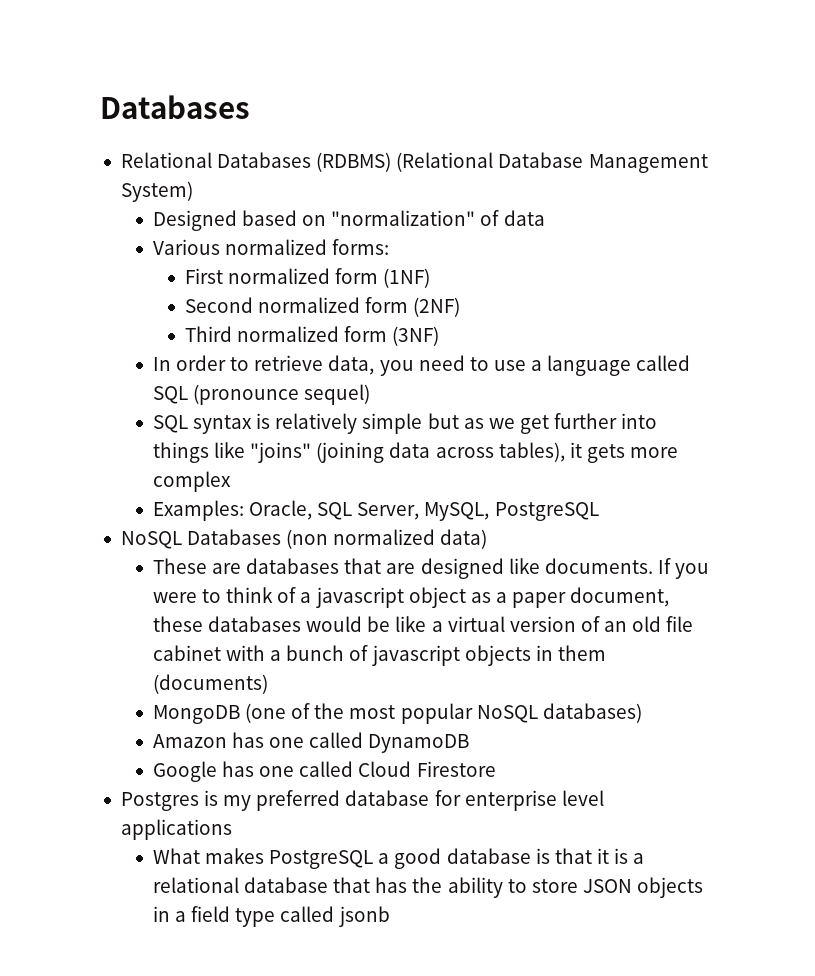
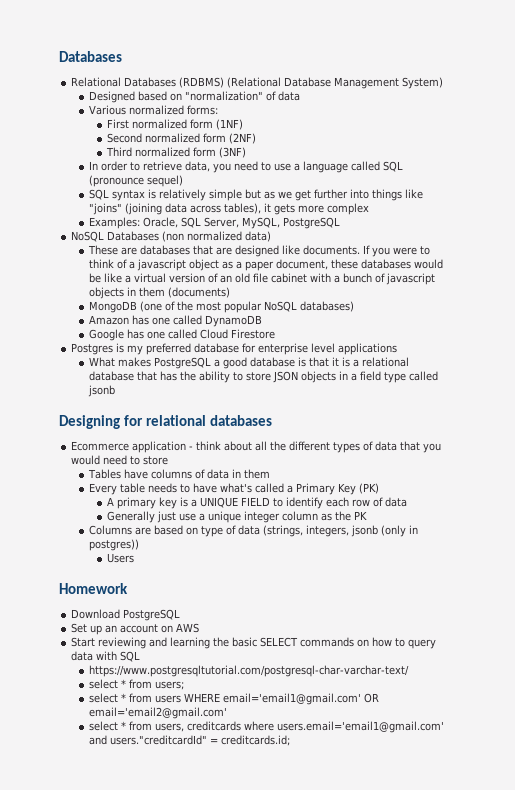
(390, 916) none -> [59,415,272,429] [71,441,442,453] [71,455,169,465] [88,469,271,479] [89,483,380,495] [107,497,408,509] [107,511,368,523] [89,525,419,537] [89,539,140,551] [107,553,135,563] [59,583,128,594] [71,609,181,621] [71,623,200,635] [71,637,437,649] [71,651,141,662] [89,665,410,677] [89,679,185,690] [89,693,380,705] [89,707,228,719] [89,721,445,733] [89,735,291,746] // Designing for relational databases // Ecommerce application - think about all the different types of data that you would need to store // Tables have columns of data in them // Every table needs to have what's called a Primary Key (PK) // A primary key is a UNIQUE FIELD to identify each row of data // Generally just use a unique integer column as the PK // Columns are based on type of data (strings, integers, jsonb (only in postgres)) // Users // Homework // Download PostgreSQL // Set up an account on AWS // Start reviewing and learning the basic SELECT commands on how to query data with SQL // https://www.postgresqltutorial.com/postgresql-char-varchar-text/ // select * from users; // select * from users WHERE email='email1@gmail.com' OR email='email2@gmail.com' // select * from users, creditcards where users.email='email1@gmail.com' and users."creditcardId" = creditcards.id;

